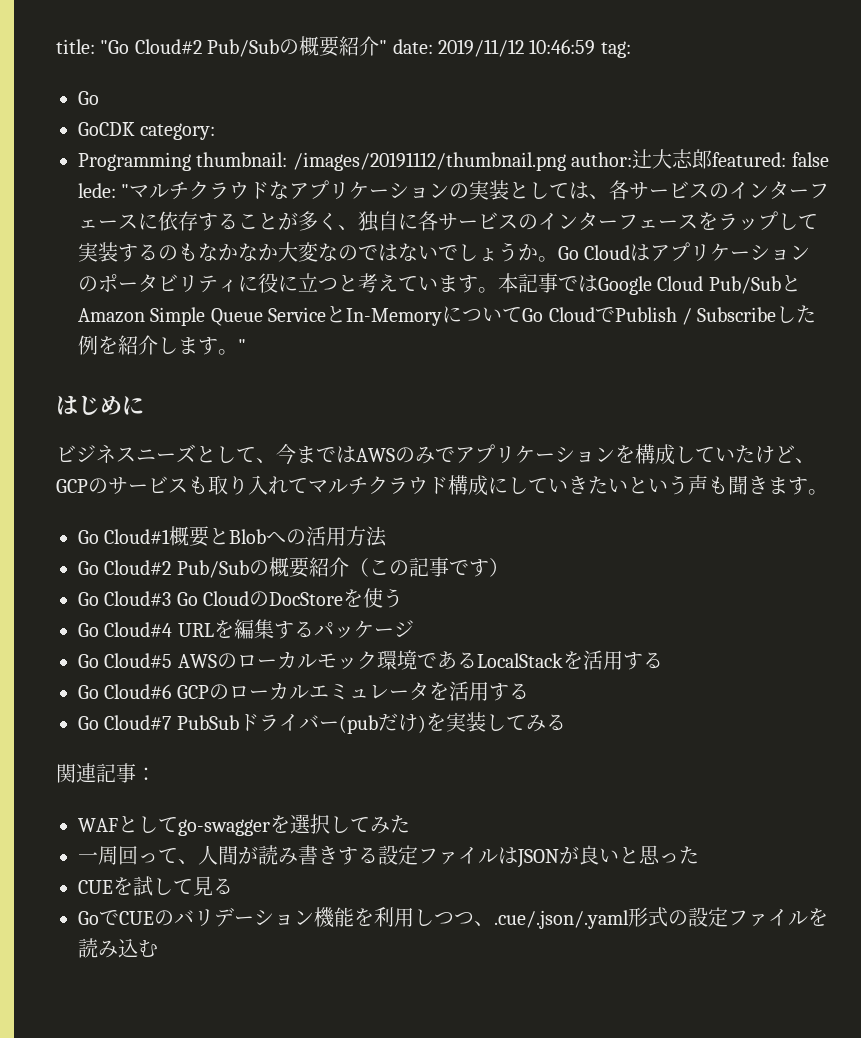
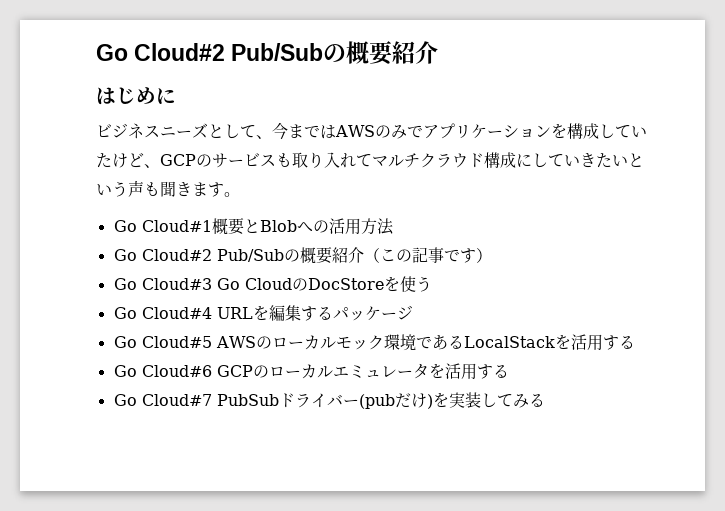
[56,36,631,58] [78,91,99,105] [78,122,216,140] [78,149,829,171] [78,180,830,200] [78,211,818,232] [78,242,811,262] [78,273,801,295] [78,305,817,326] [78,335,246,355] title: "Go Cloud#2 Pub/Subの概要紹介" date: 2019/11/12 10:46:59 tag: // Go // GoCDK category: // Programming thumbnail: /images/20191112/thumbnail.png author:辻大志郎featured: false lede: "マルチクラウドなアプリケーションの実装としては、各サービスのインターフェースに依存することが多く、独自に各サービスのインターフェースをラップして実装するのもなかなか大変なのではないでしょうか。Go Cloudはアプリケーションのポータビリティに役に立つと考えています。本記事ではGoogle Cloud Pub/SubとAmazon Simple Queue ServiceとIn-MemoryについてGo CloudでPublish / Subscribeした例を紹介します。" -> [96,41,439,65] Go Cloud#2 Pub/Subの概要紹介
[56,763,156,783] [78,814,410,836] [78,845,699,868] [78,876,233,896] [78,907,828,929] [78,938,158,958] // 関連記事： // WAFとしてgo-swaggerを選択してみた // 一周回って、人間が読み書きする設定ファイルはJSONが良いと思った // CUEを試して見る // GoでCUEのバリデーション機能を利用しつつ、.cue/.json/.yaml形式の設定ファイルを読み込む -> (545, 400) none

